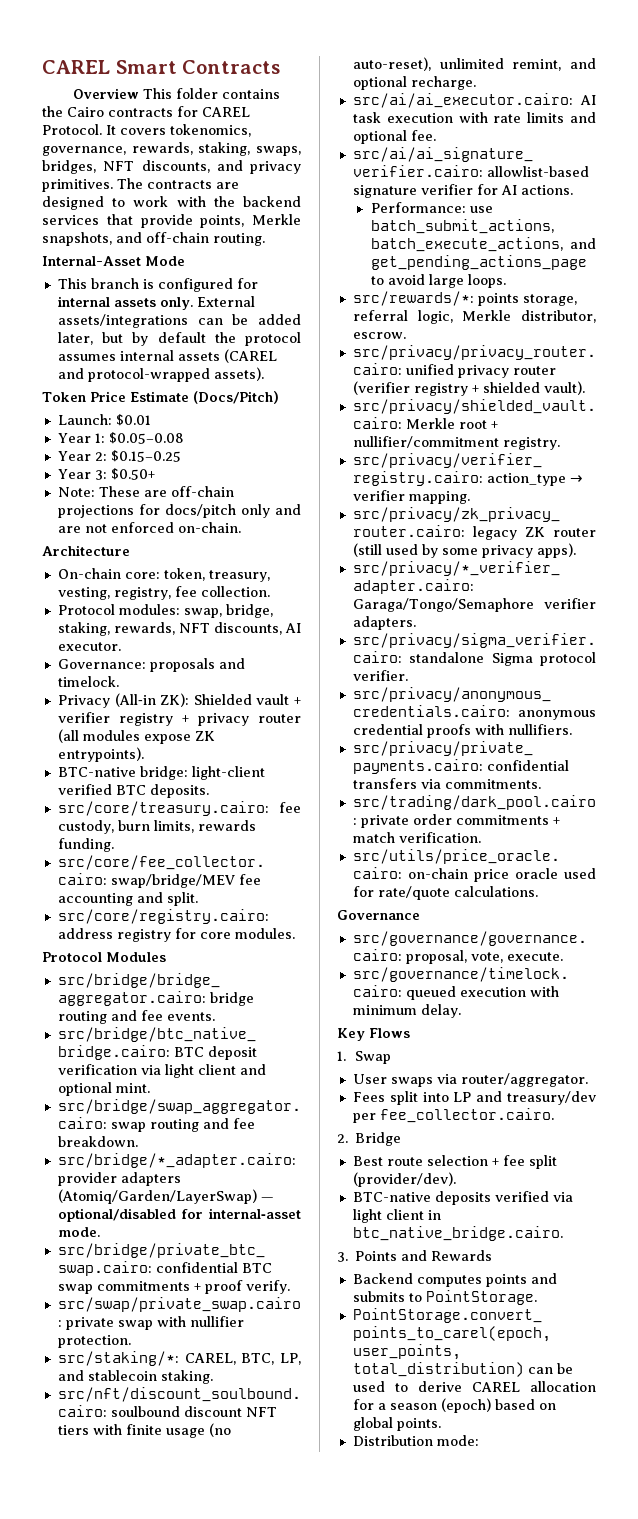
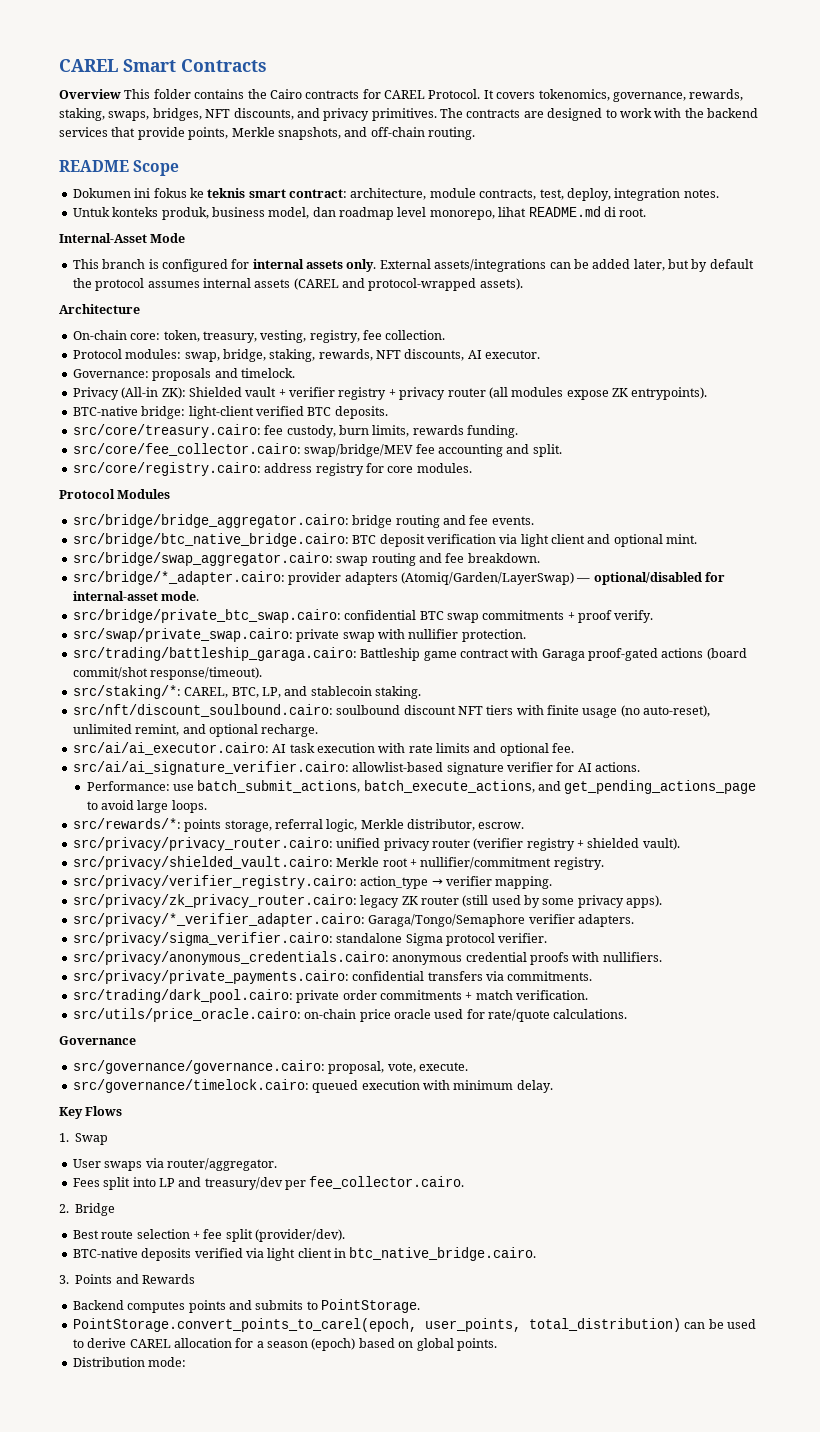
(265, 239) none -> [59,160,180,176] [72,188,719,201] [72,206,647,220] // README Scope // Dokumen ini fokus ke teknis smart contract: architecture, module contracts, test, deploy, integration notes. // Untuk konteks produk, business model, dan roadmap level monorepo, lihat README.md di root.
[42,391,279,404] [57,414,151,426] [57,432,184,444] [57,450,181,462] [57,468,155,480] [57,486,234,497] [57,504,301,518] [57,522,241,533] // Token Price Estimate (Docs/Pitch) // Launch: $0.01 // Year 1: $0.05–0.08 // Year 2: $0.15–0.25 // Year 3: $0.50+ // Note: These are off-chain projections for docs/pitch only and are not enforced on-chain. -> (523, 284) none
(131, 1341) none -> [72,647,747,661] [72,667,263,680] // src/trading/battleship_garaga.cairo: Battleship game contract with Garaga proof-gated actions (board commit/shot response/timeout).

